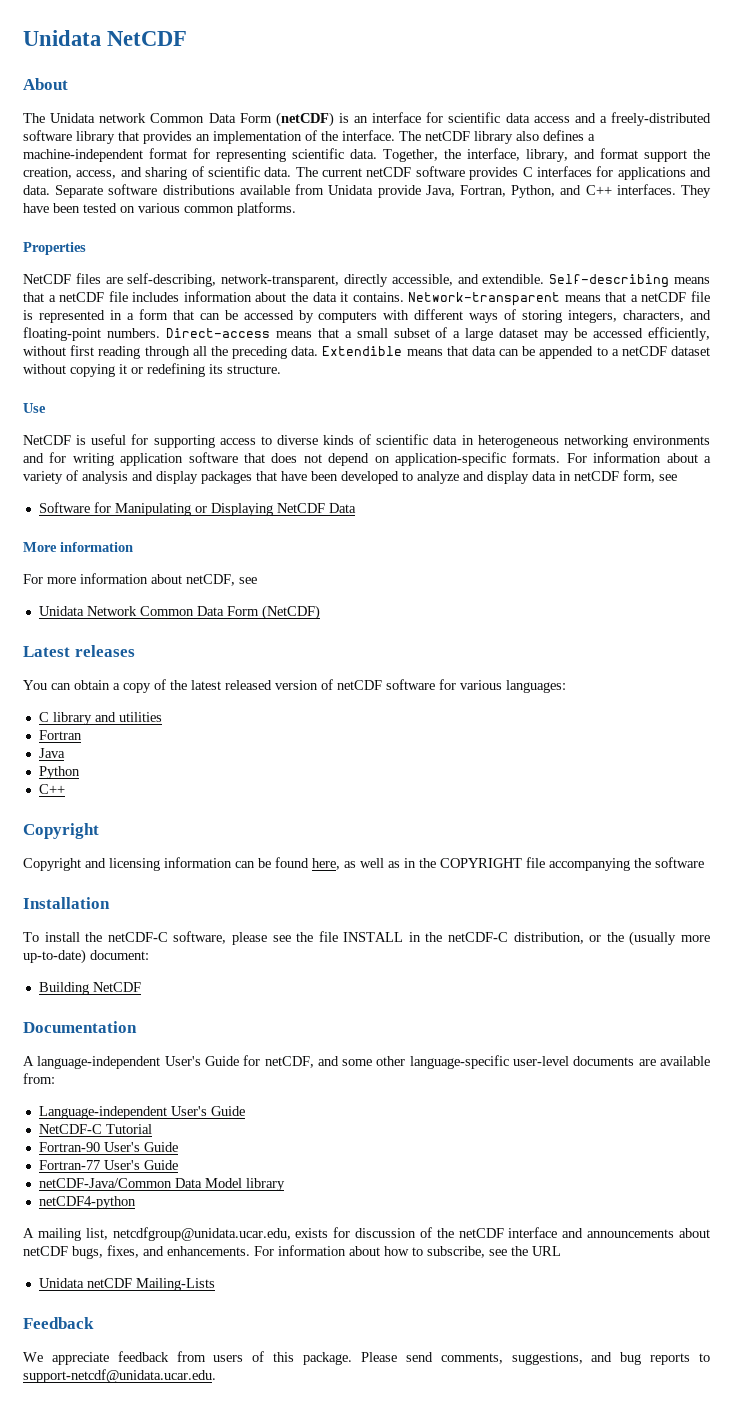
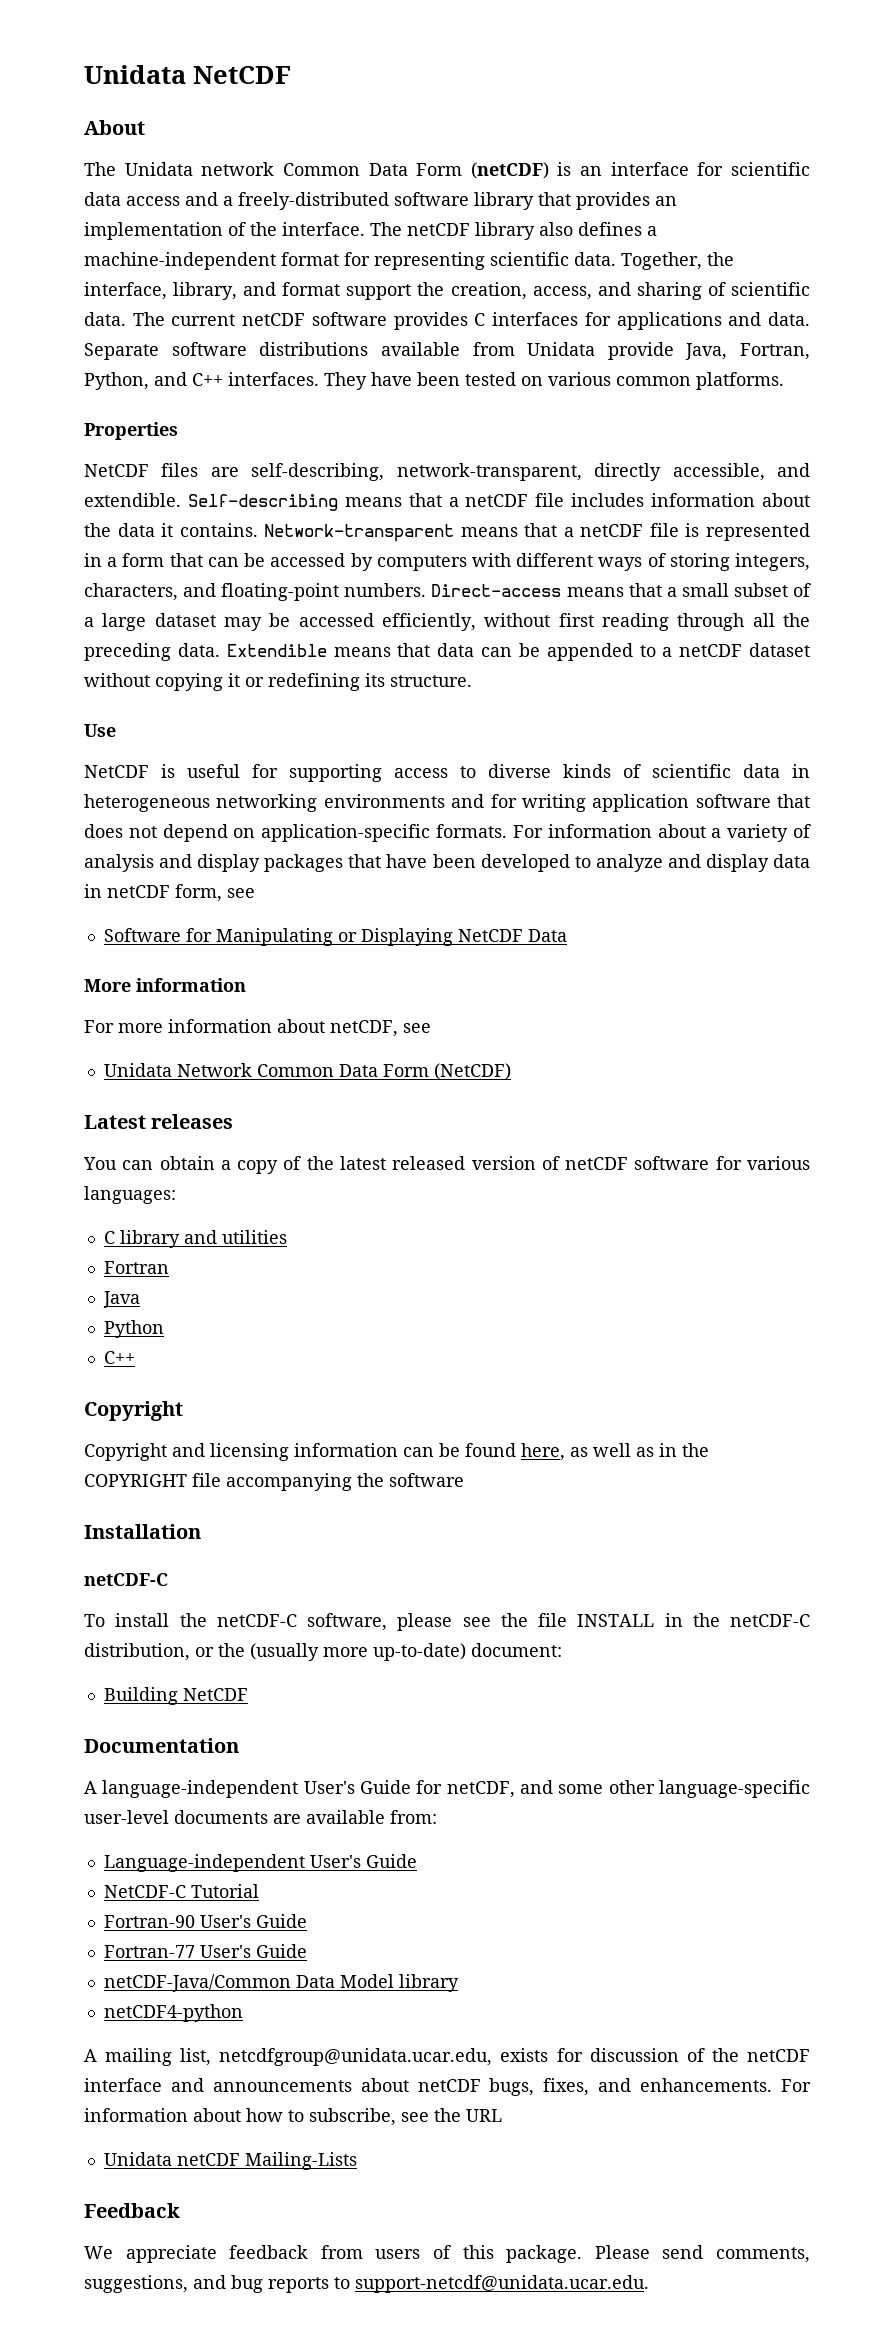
(110, 903) none -> [84,1573,168,1586] // netCDF-C

